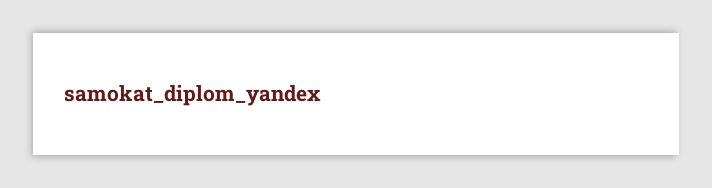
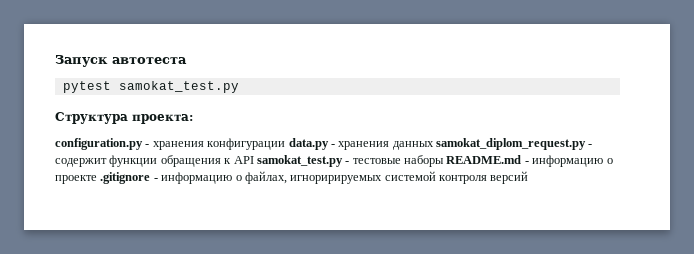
[64,85,321,106] samokat_diplom_yandex -> [55,55,187,67] [62,81,239,93] [55,112,193,124] [55,138,593,150] [55,155,613,167] [55,171,529,184] Запуск автотеcта // pytest samokat_test.py // Структура проекта: // configuration.py - хранения конфигурации data.py - хранения данных samokat_diplom_request.py - содержит функции обращения к API samokat_test.py - тестовые наборы README.md - информацию о проекте .gitignore - информацию о файлах, игноририруемых системой контроля версий

